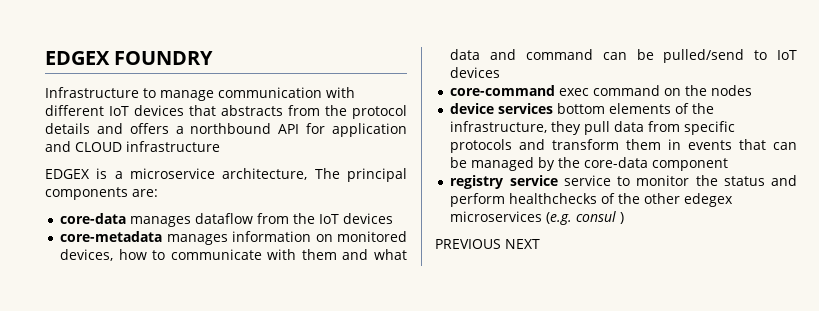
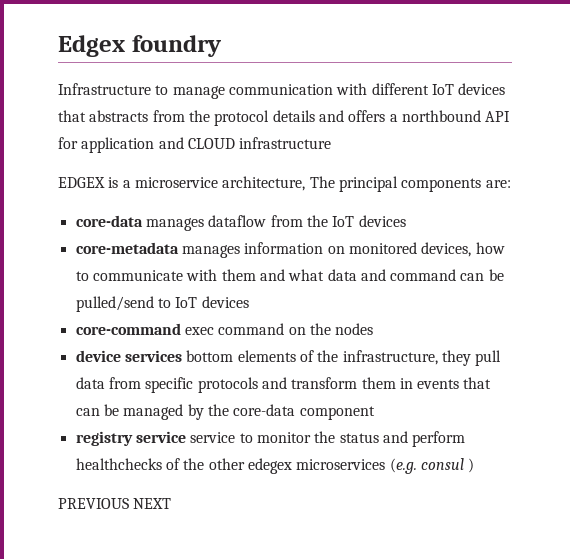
[45,51,214,65] EDGEX FOUNDRY -> [58,35,222,57] Edgex foundry

